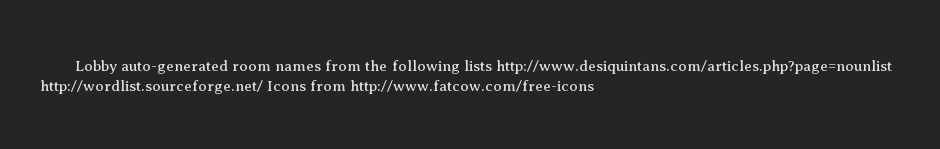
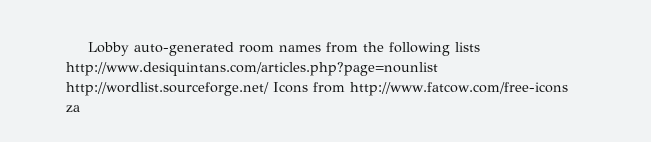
(595, 87) none -> [66,105,80,113] za

